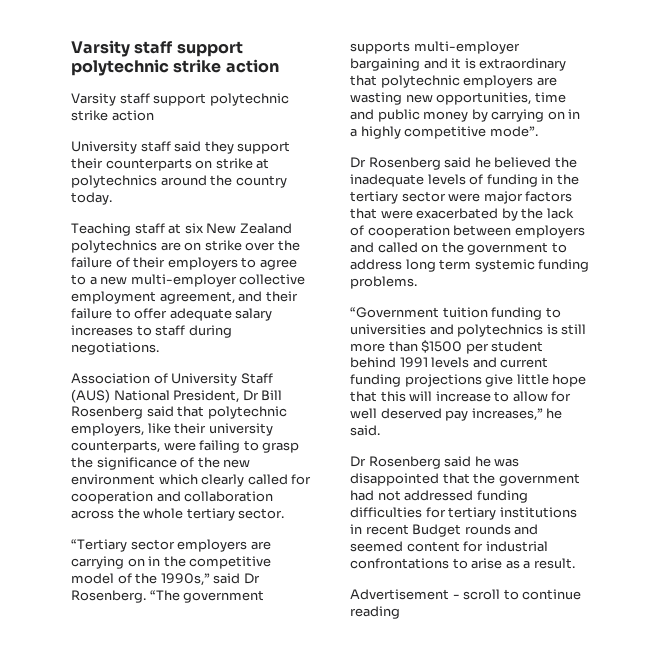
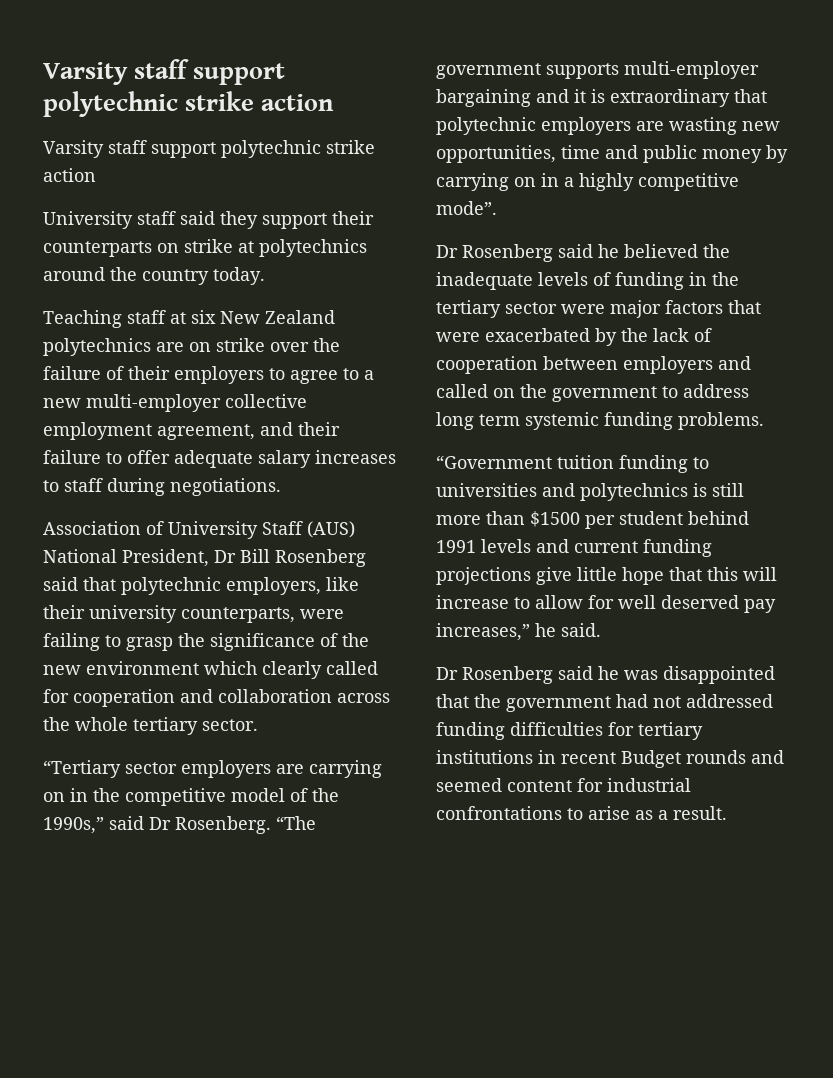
[350,589,582,600] [350,606,400,619] // Advertisement - scroll to continue reading -> (727, 813) none

